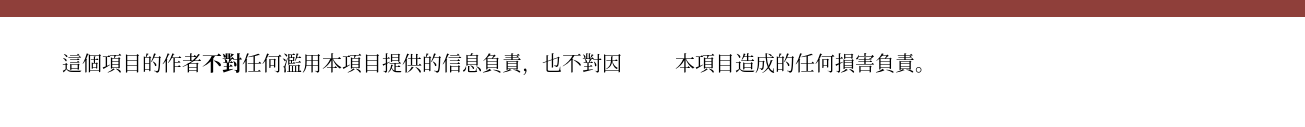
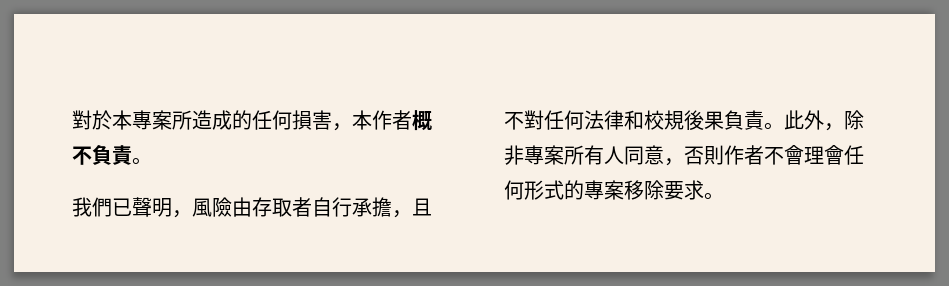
[61,53,735,76] 這個項目的作者不對任何濫用本項目提供的信息負責，也不對因本項目 -> [72,110,192,130] 對於本專案所
[875,53,935,74] 負責。 -> [332,110,432,131] [72,145,152,165] [72,197,432,218] [504,110,864,131] [504,145,864,166] [504,180,724,200] ，本作者概不負責。 // 我們已聲明，風險由存取者自行承擔，且不對任何法律和校規後果負責。此外，除非專案所有人同意，否則作者不會理會任何形式的專案移除要求。

